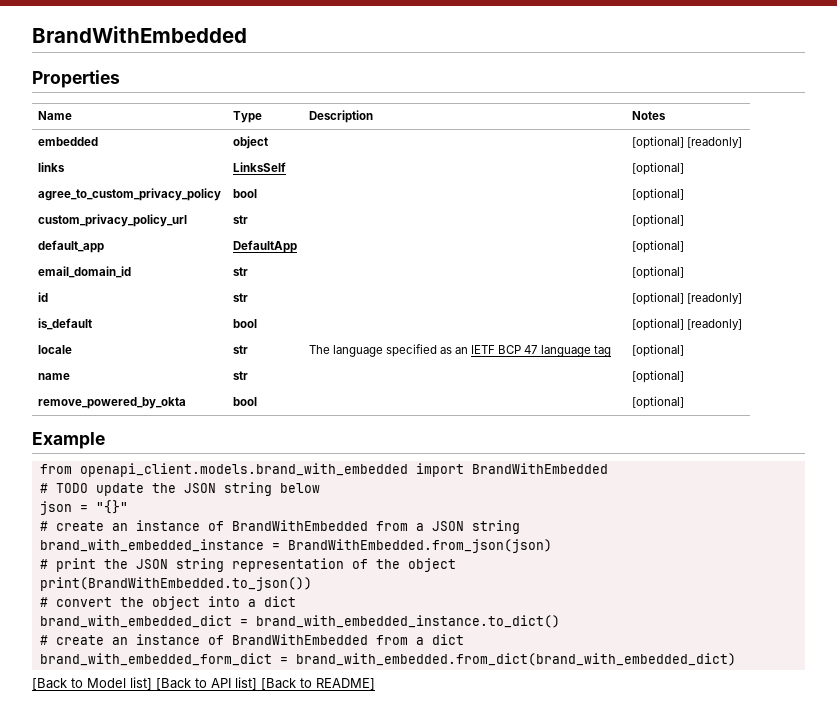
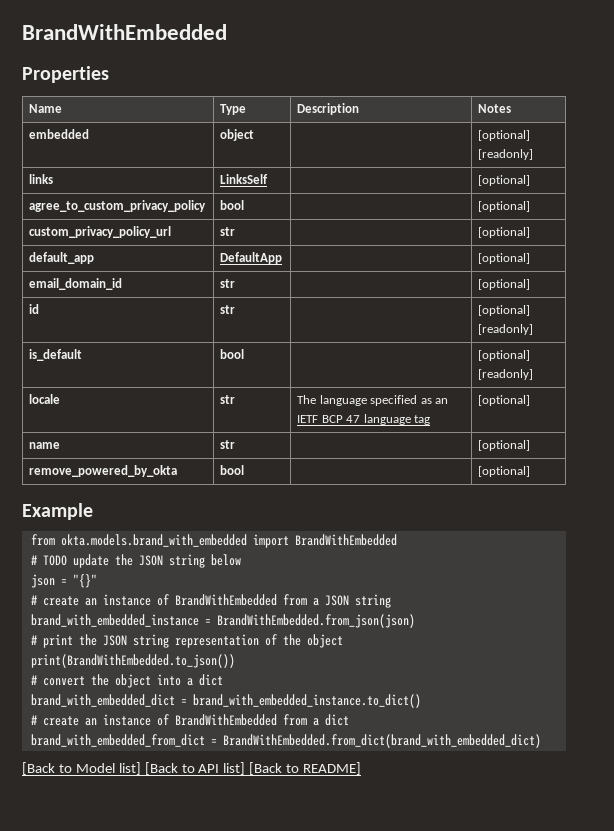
[79,463,408,477] openapi_client.models.brand_with_embedded -> [60,534,247,547] okta.models.brand_with_embedded
[39,653,736,666] brand_with_embedded_form_dict = brand_with_embedded.from_dict(brand_with_embedded_dict) -> [30,734,541,748] brand_with_embedded_from_dict = BrandWithEmbedded.from_dict(brand_with_embedded_dict)

